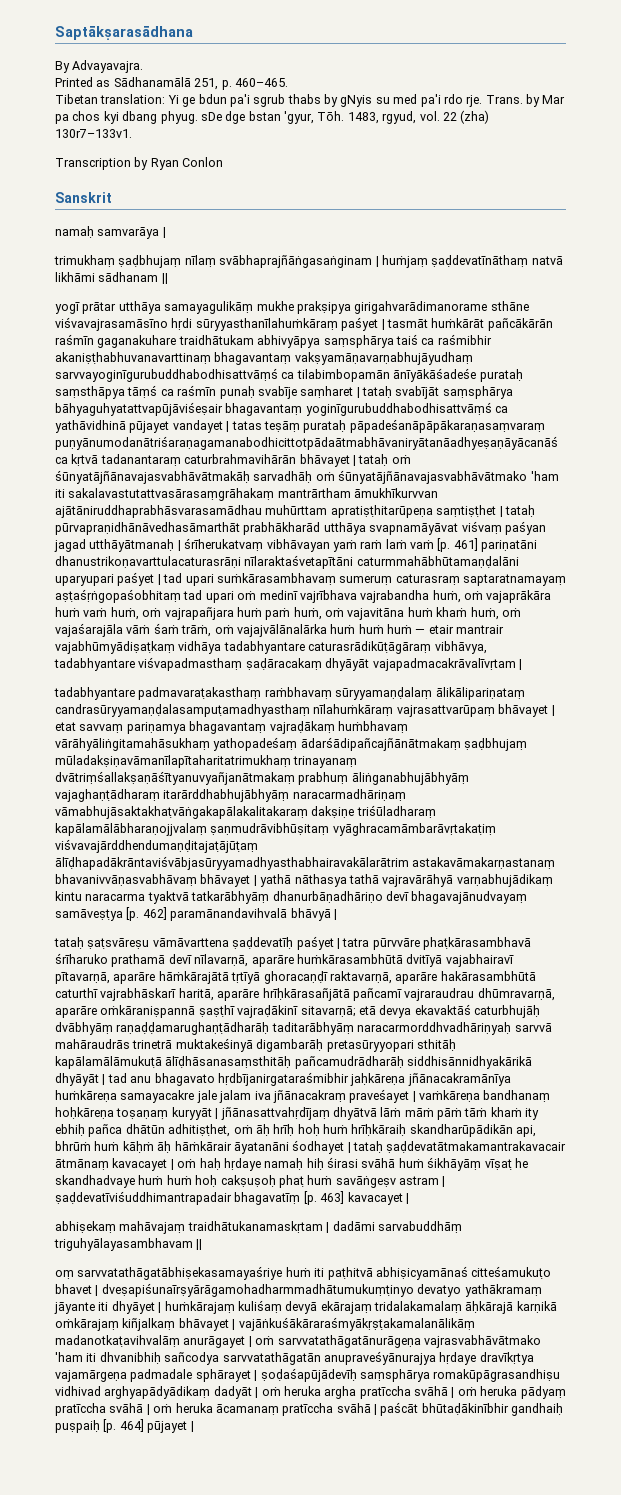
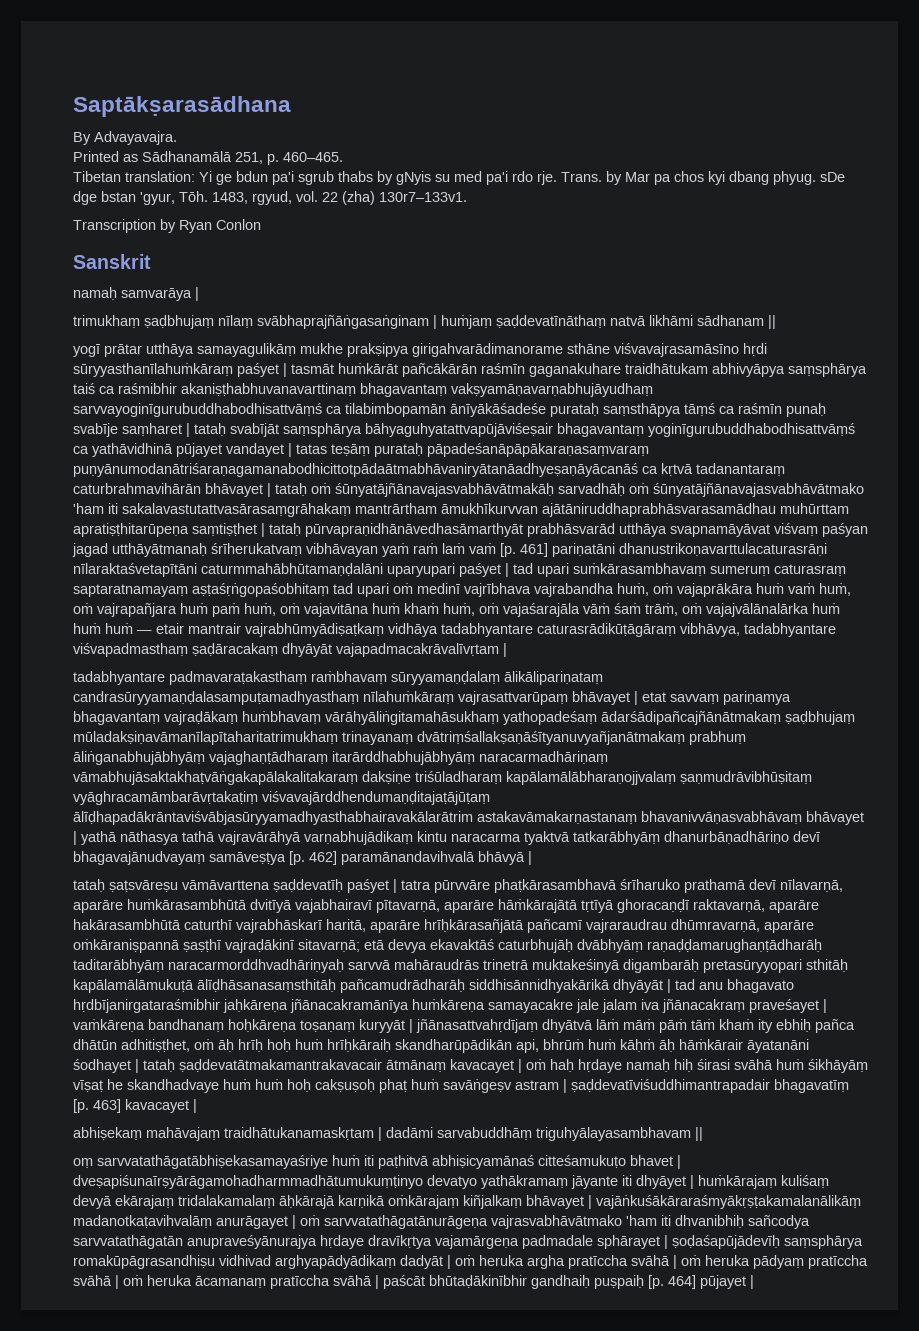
[55,522,321,535] pūrvapraṇidhānāvedhasāmarthāt prabhākharād -> [305,523,615,537] pūrvapraṇidhānāvedhasāmarthyāt prabhāsvarād
[177,540,181,551] | -> (207, 550) none
[55,641,175,654] vajabhūmyādiṣaṭkaṃ -> [245,623,384,637] vajrabhūmyādiṣaṭkaṃ

